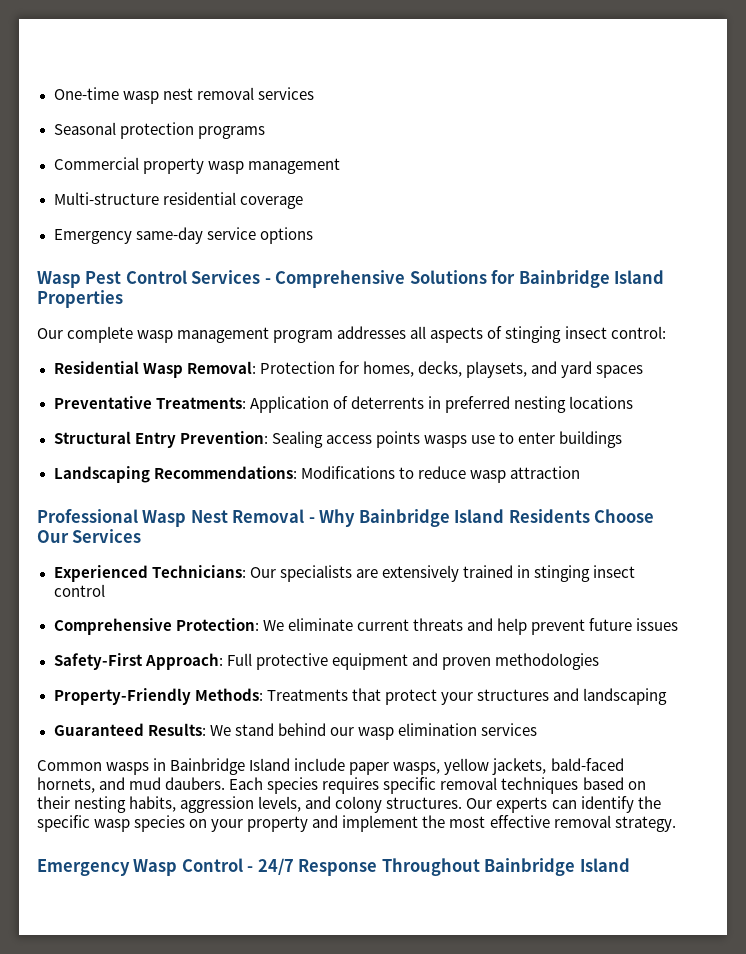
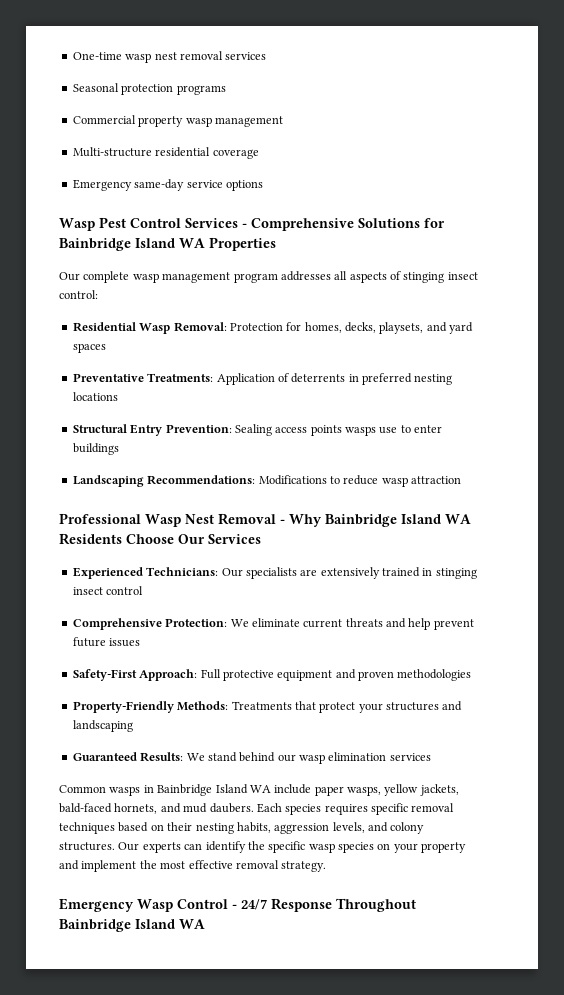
(665, 277) none -> [179,238,205,248] WA
(505, 516) none -> [445,514,471,524] WA
(291, 764) none -> [249,785,271,793] WA
(630, 865) none -> [179,919,205,929] WA

